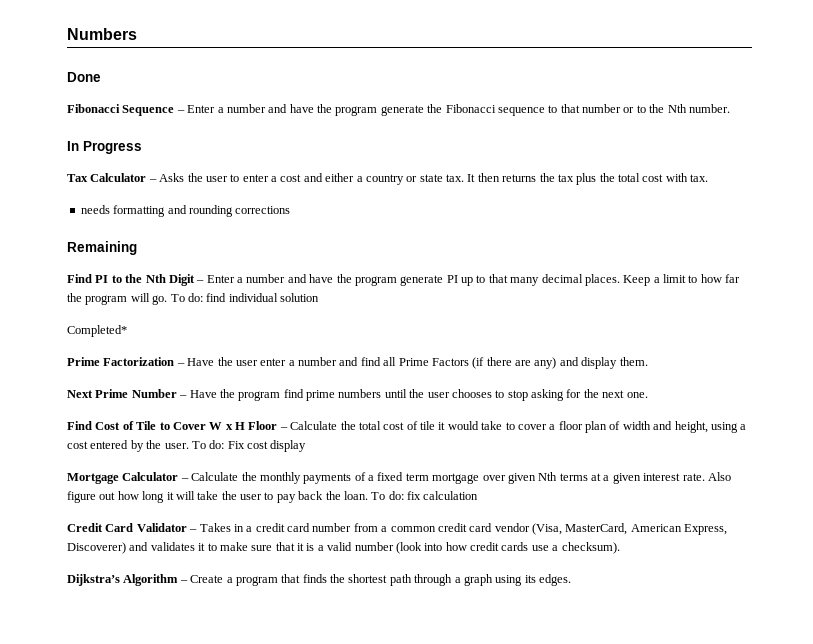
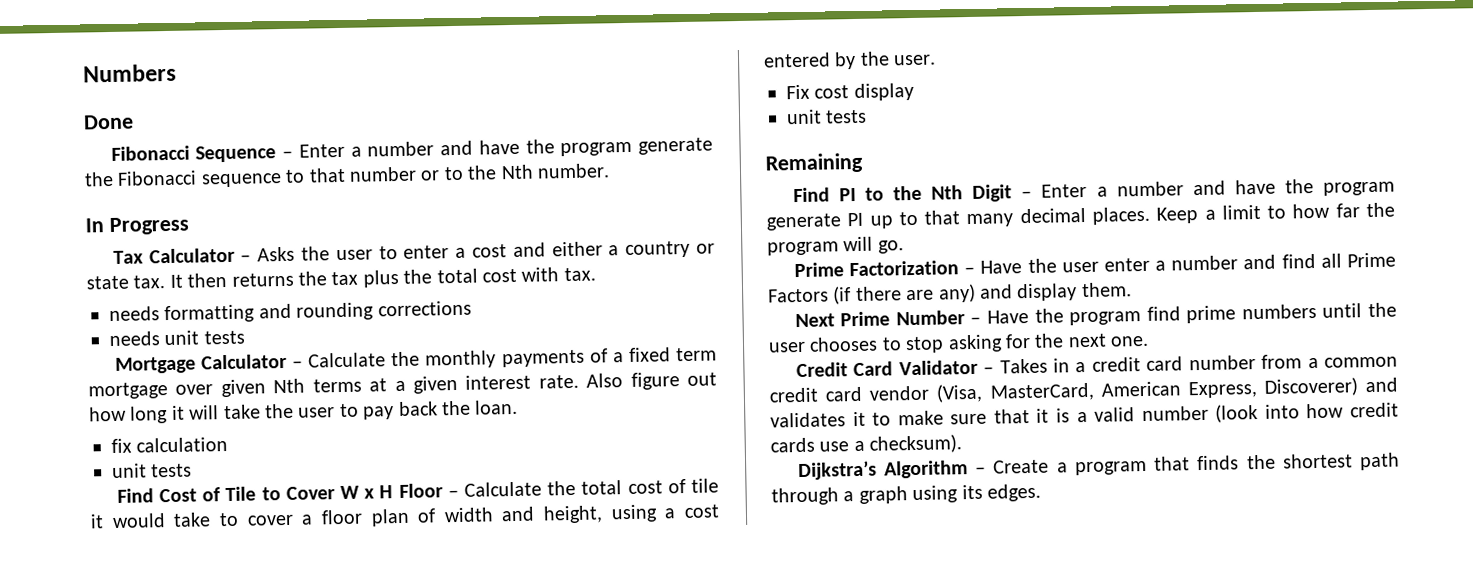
(291, 210) none -> [109,330,245,347] [114,347,718,374] [88,372,717,400] [89,399,519,424] [111,436,229,454] [111,463,193,479] [116,478,719,503] [90,504,720,529] [763,51,937,70] [786,82,914,102] [786,109,868,125] // needs unit tests // Mortgage Calculator – Calculate the monthly payments of a fixed term mortgage over given Nth terms at a given interest rate. Also figure out how long it will take the user to pay back the loan. // fix calculation // unit tests // Find Cost of Tile to Cover W x H Floor – Calculate the total cost of tile it would take to cover a floor plan of width and height, using a cost entered by the user. // Fix cost display // unit tests
[170,293,319,302] [67,325,127,337] To do: find individual solution // Completed* -> (904, 247) none
[67,421,747,433] [67,440,307,452] [67,472,731,484] [67,491,479,503] // Find Cost of Tile to Cover W x H Floor – Calculate the total cost of tile it would take to cover a floor plan of width and height, using a cost entered by the user. To do: Fix cost display // Mortgage Calculator – Calculate the monthly payments of a fixed term mortgage over given Nth terms at a given interest rate. Also figure out how long it will take the user to pay back the loan. To do: fix calculation -> (1150, 341) none

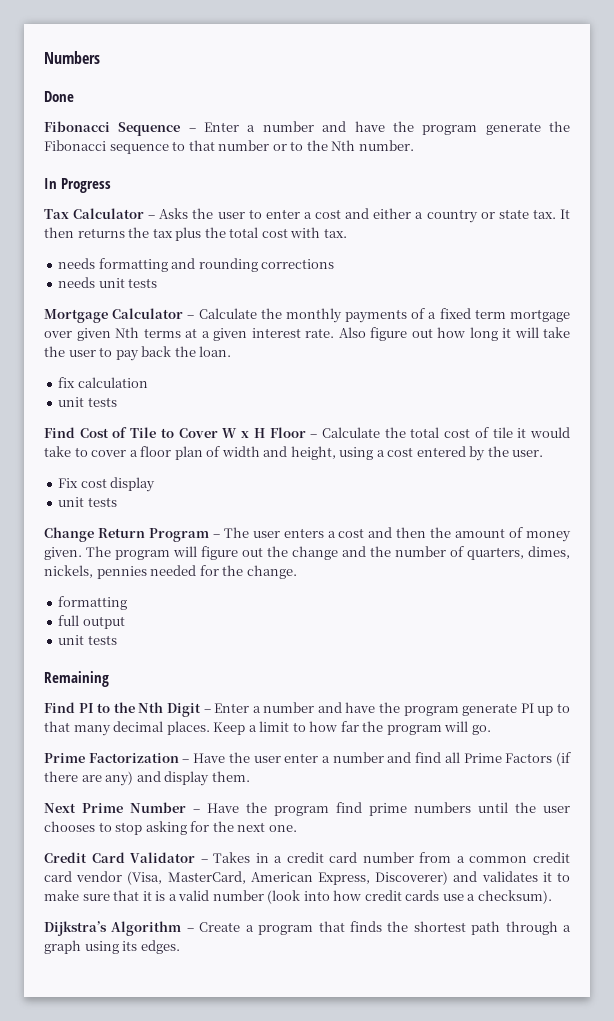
(868, 116) none -> [44,527,572,542] [44,546,570,560] [44,565,297,579] [58,596,128,610] [58,615,125,629] [58,635,117,645] // Change Return Program – The user enters a cost and then the amount of money given. The program will figure out the change and the number of quarters, dimes, nickels, pennies needed for the change. // formatting // full output // unit tests

